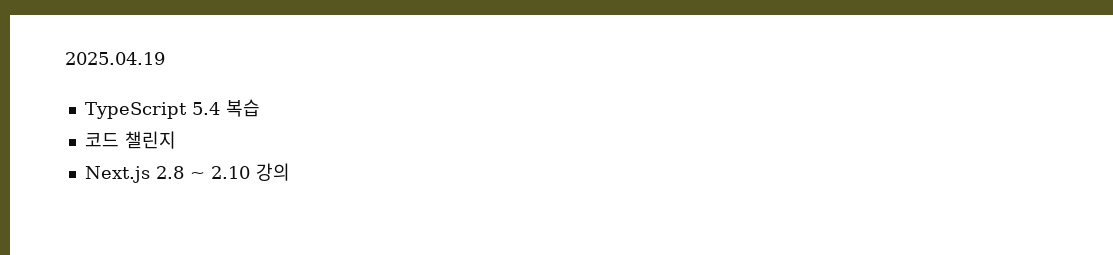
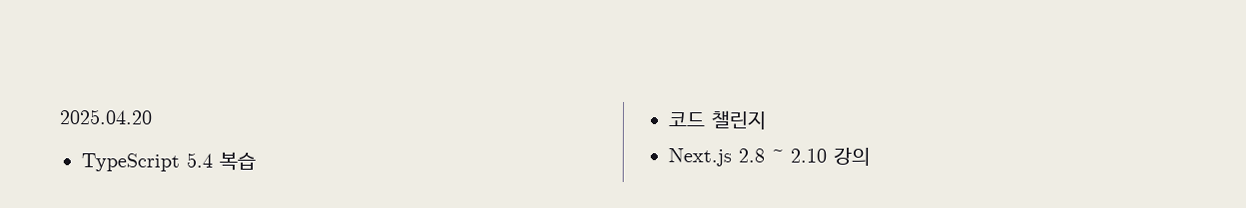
[65,52,165,65] 2025.04.19 -> [59,109,152,125] 2025.04.20

